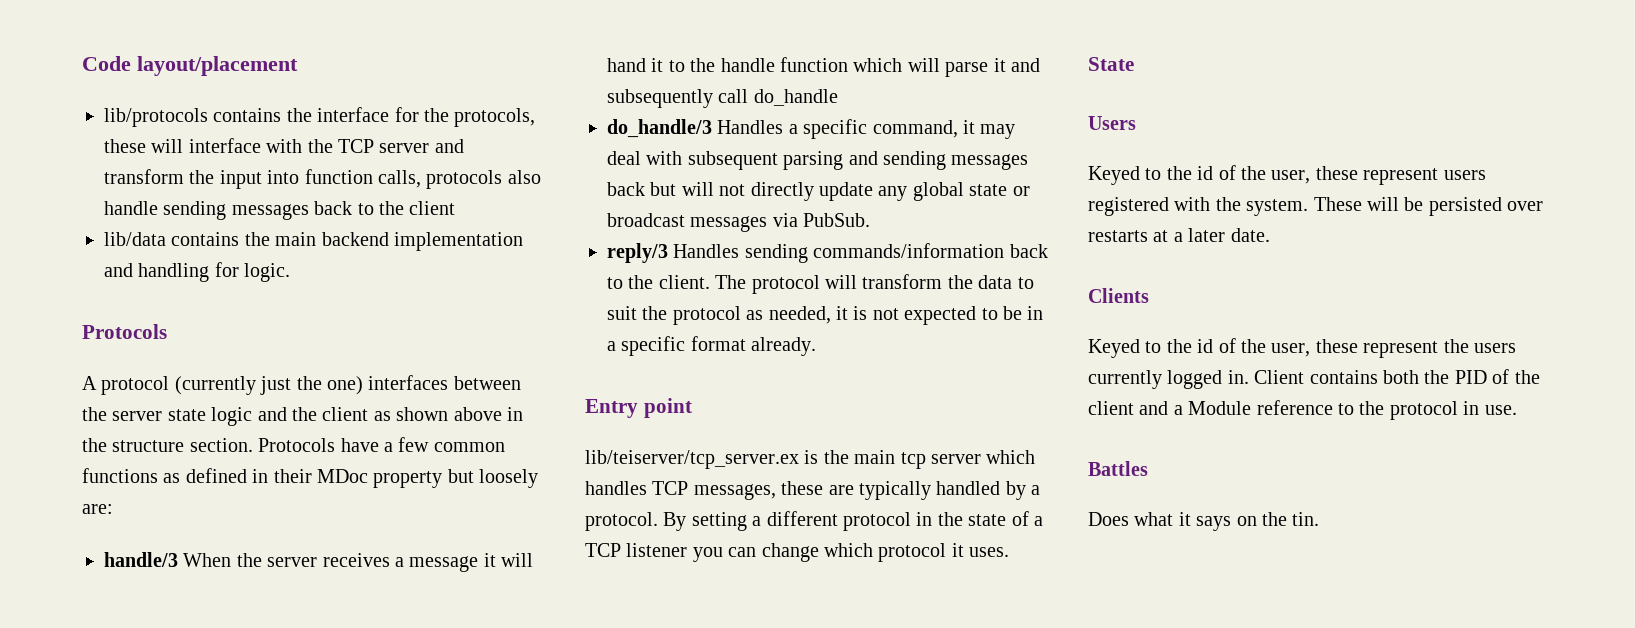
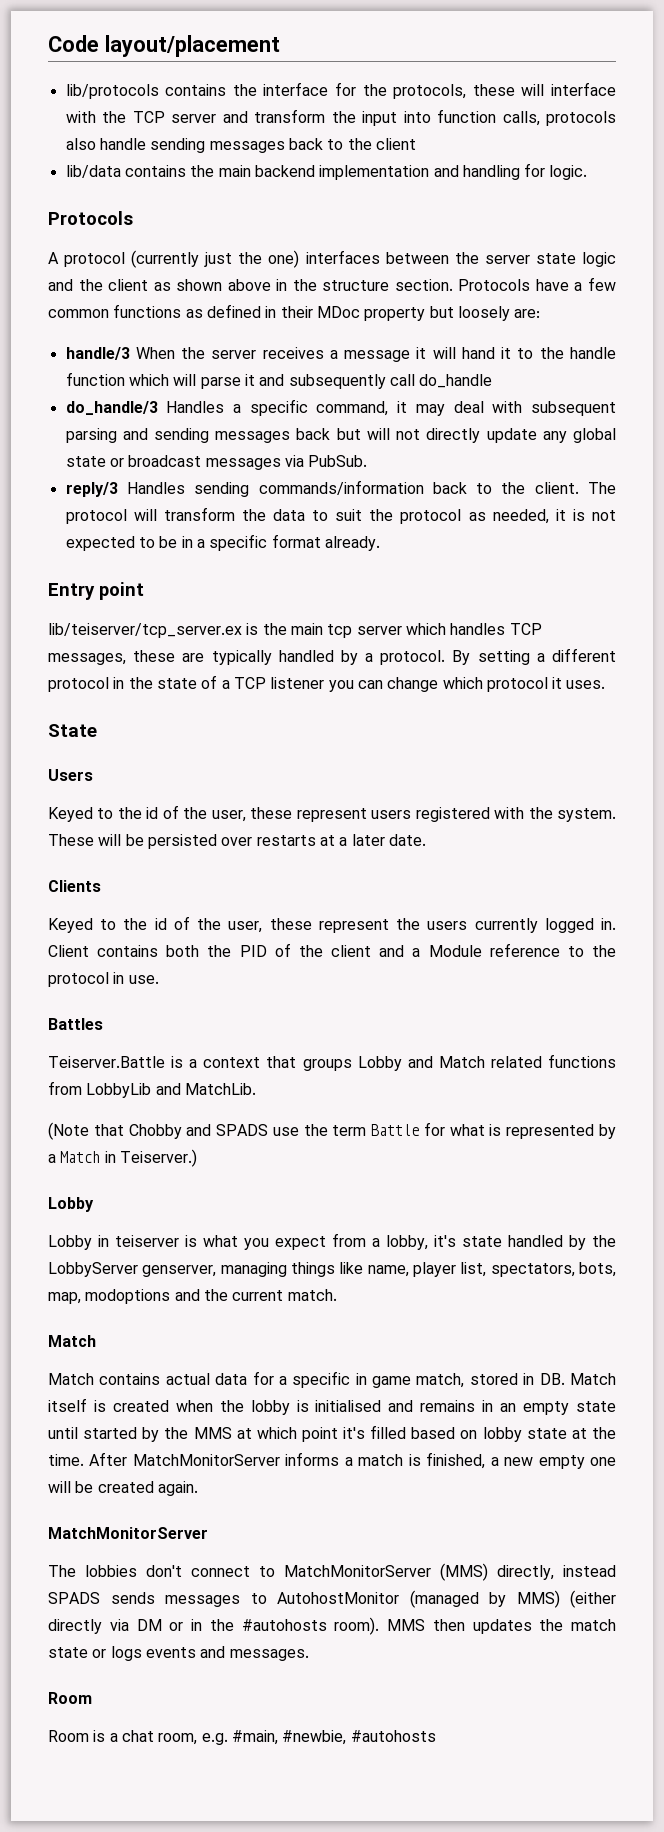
[1088,512,1320,531] Does what it says on the tin. -> [48,1054,617,1071] [48,1081,256,1098] [48,1122,616,1140] [48,1149,197,1167] [48,1197,94,1212] [48,1233,616,1250] [48,1262,616,1277] [48,1289,337,1304] [48,1335,96,1347] [48,1371,616,1388] [48,1398,616,1415] [48,1425,616,1442] [48,1452,616,1469] [48,1481,198,1496] [48,1527,208,1539] [48,1563,616,1581] [48,1590,616,1608] [48,1617,616,1635] [48,1646,309,1661] [48,1692,92,1704] [48,1730,436,1745] Teiserver.Battle is a context that groups Lobby and Match related functions from LobbyLib and MatchLib. // (Note that Chobby and SPADS use the term Battle for what is represented by a Match in Teiserver.) // Lobby // Lobby in teiserver is what you expect from a lobby, it's state handled by the LobbyServer genserver, managing things like name, player list, spectators, bots, map, modoptions and the current match. // Match // Match contains actual data for a specific in game match, stored in DB. Match itself is created when the lobby is initialised and remains in an empty state until started by the MMS at which point it's filled based on lobby state at the time. After MatchMonitorServer informs a match is finished, a new empty one will be created again. // MatchMonitorServer // The lobbies don't connect to MatchMonitorServer (MMS) directly, instead SPADS sends messages to AutohostMonitor (managed by MMS) (either directly via DM or in the #autohosts room). MMS then updates the match state or logs events and messages. // Room // Room is a chat room, e.g. #main, #newbie, #autohosts

